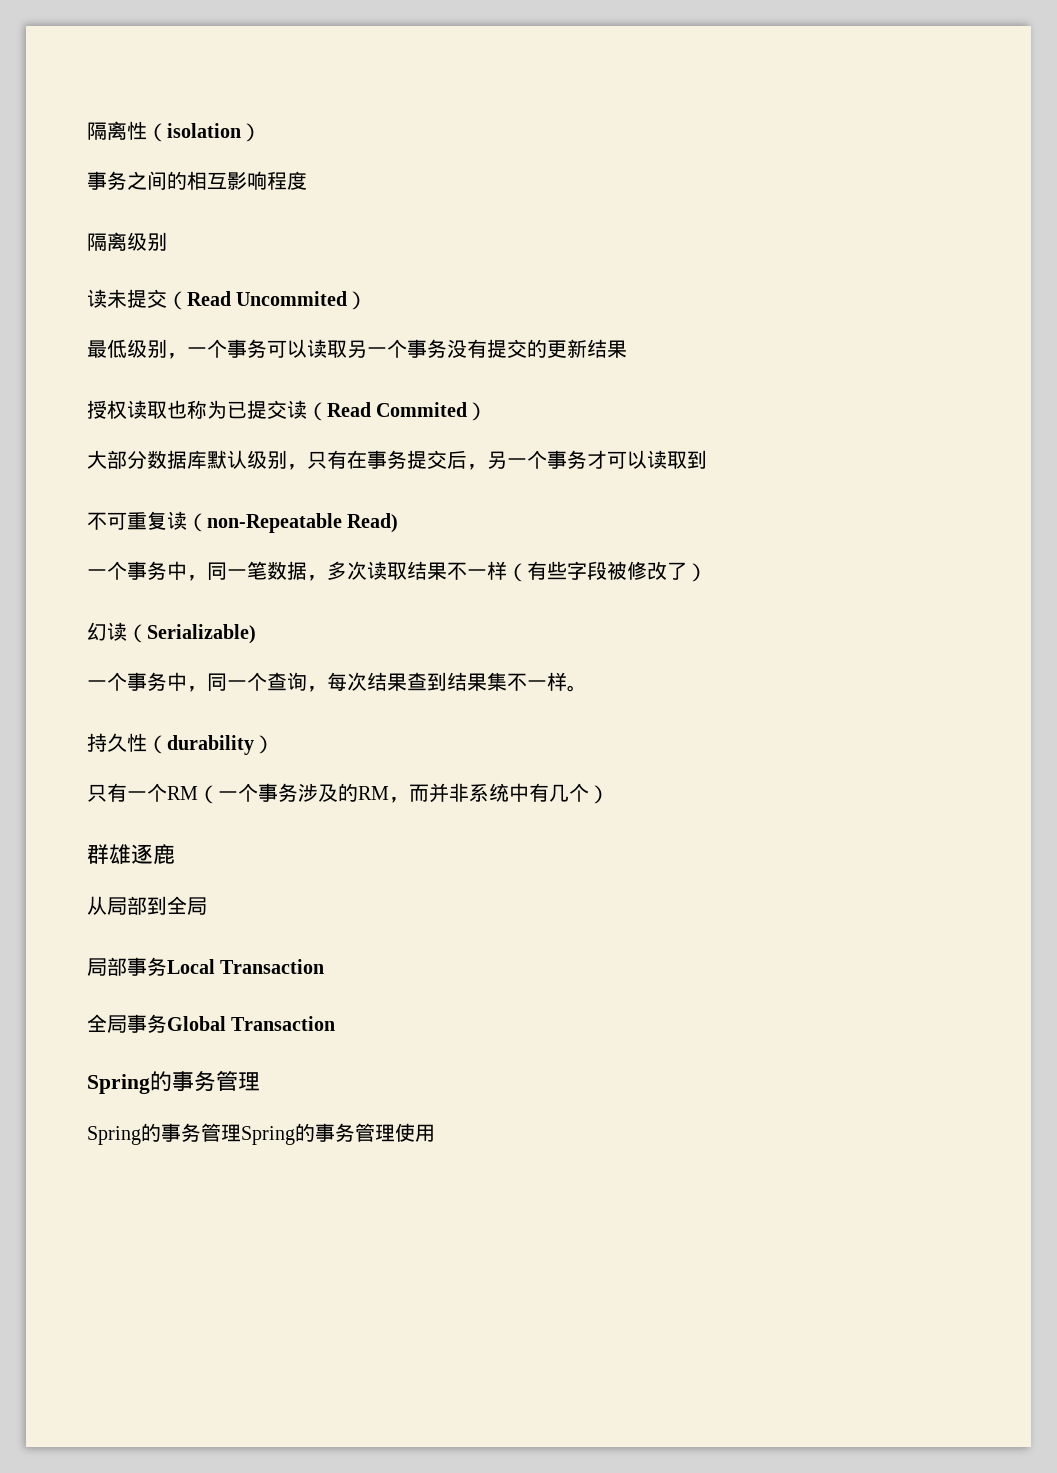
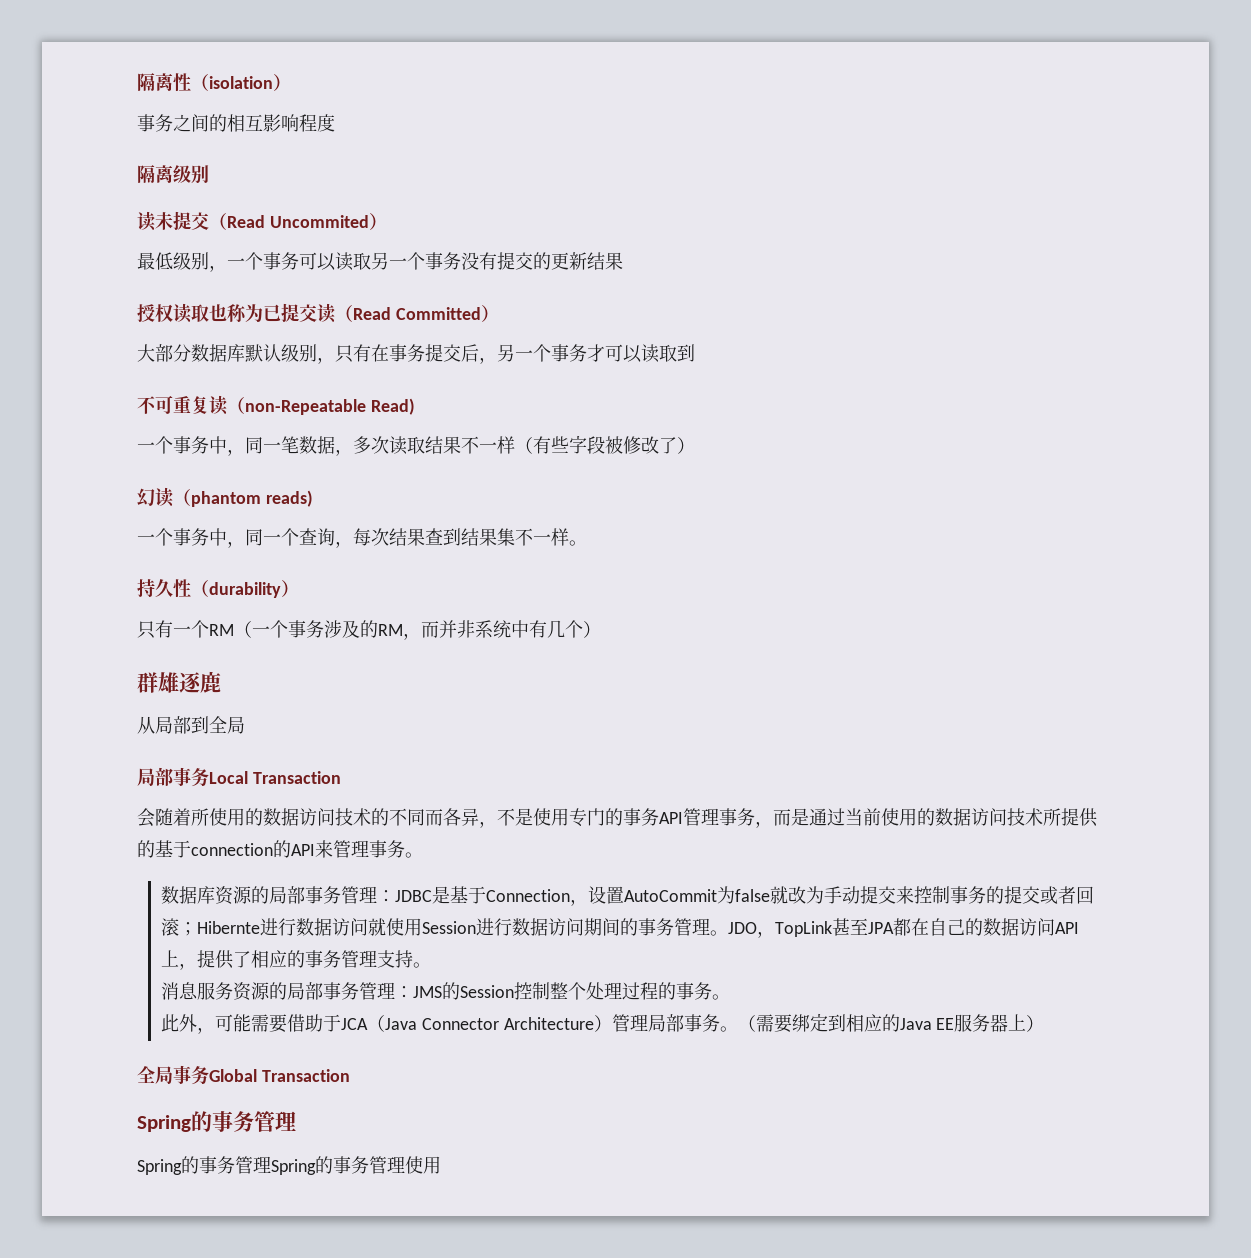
[376,402,468,417] Commited -> [395,307,481,320] Committed
[147,624,256,644] Serializable) -> [191,490,313,507] phantom reads)
(325, 966) none -> [137,808,1098,828] [137,840,423,858] [160,886,1094,906] [160,918,1079,938] [160,950,431,970] [160,982,730,1001] [160,1013,1045,1034] // 会随着所使用的数据访问技术的不同而各异，不是使用专门的事务API管理事务，而是通过当前使用的数据访问技术所提供的基于connection的API来管理事务。 // 数据库资源的局部事务管理：JDBC是基于Connection，设置AutoCommit为false就改为手动提交来控制事务的提交或者回滚；Hibernte进行数据访问就使用Session进行数据访问期间的事务管理。JDO，TopLink甚至JPA都在自己的数据访问API上，提供了相应的事务管理支持。 // 消息服务资源的局部事务管理：JMS的Session控制整个处理过程的事务。 // 此外，可能需要借助于JCA（Java Connector Architecture）管理局部事务。（需要绑定到相应的Java EE服务器上）

